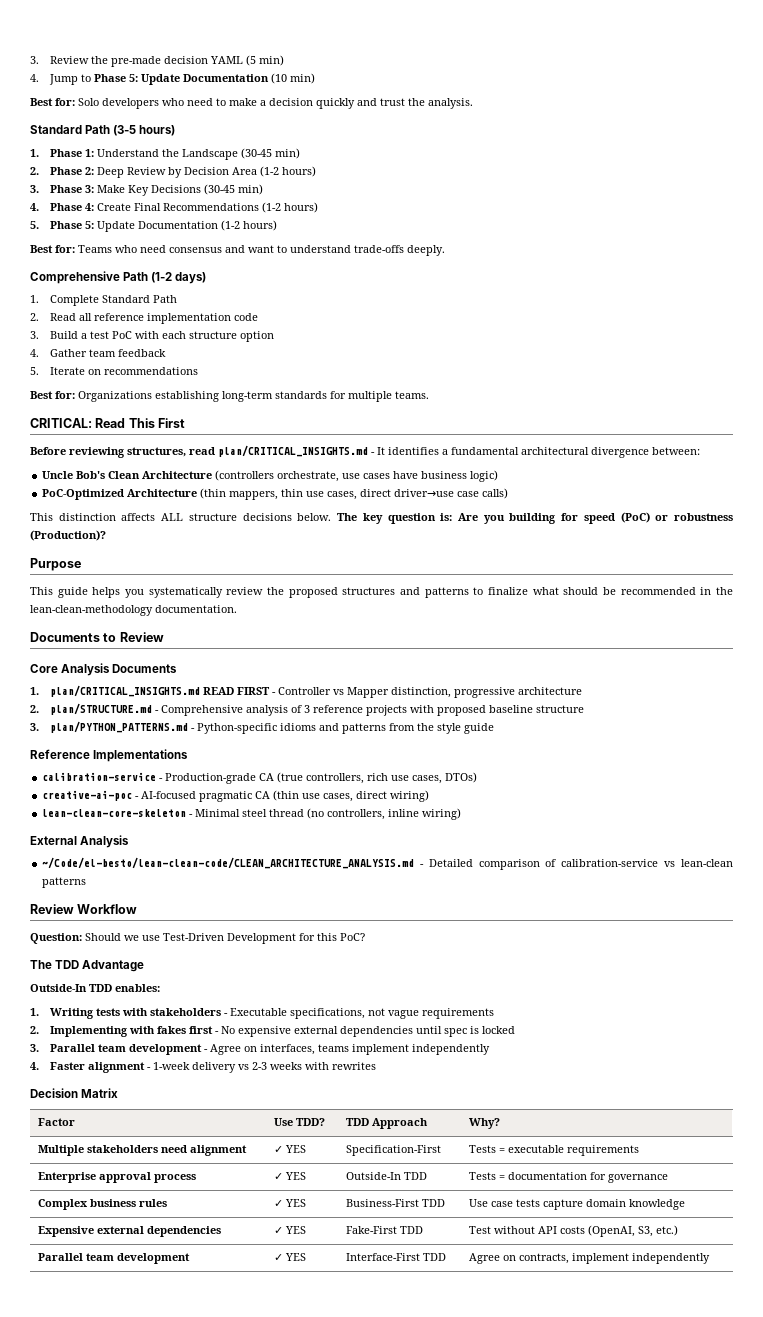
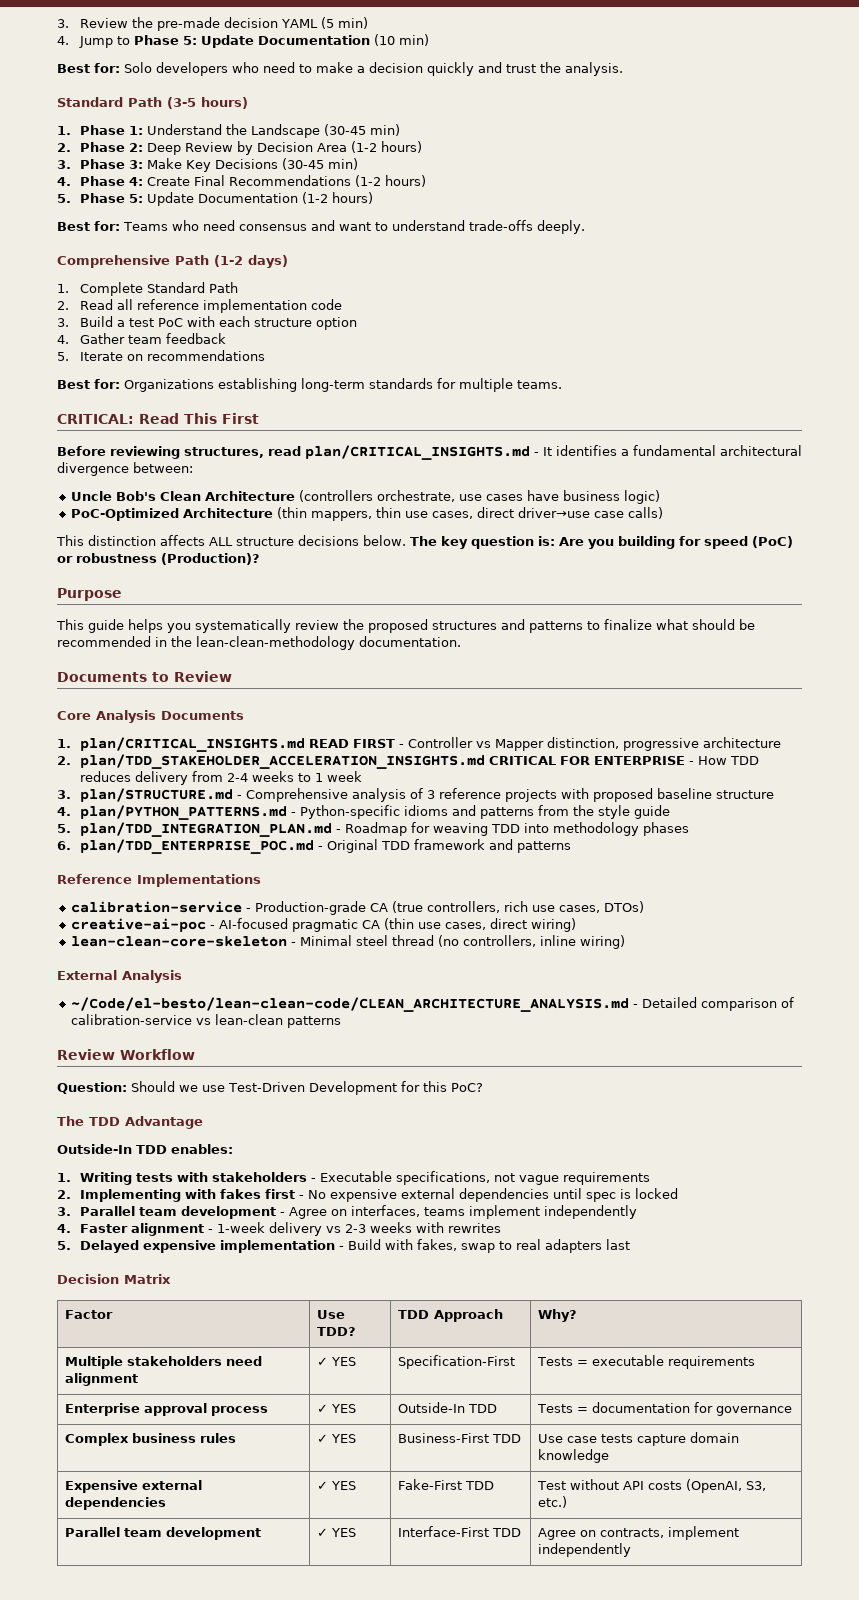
(39, 709) none -> [79,754,759,769] [79,771,362,785] [57,790,71,799] plan/TDD_STAKEHOLDER_ACCELERATION_INSIGHTS.md CRITICAL FOR ENTERPRISE - How TDD reduces delivery from 2-4 weeks to 1 week // 3.
[30,723,39,731] 3. -> [57,807,71,816] 4.
(494, 728) none -> [57,822,689,837] [57,839,571,854] // 5. plan/TDD_INTEGRATION_PLAN.md - Roadmap for weaving TDD into methodology phases // 6. plan/TDD_ENTERPRISE_POC.md - Original TDD framework and patterns
(376, 1066) none -> [57,1239,630,1253] // 5. Delayed expensive implementation - Build with fakes, swap to real adapters last

